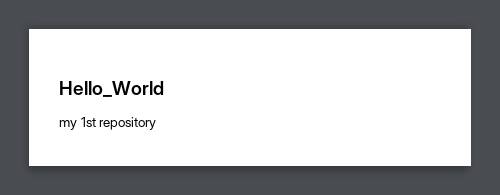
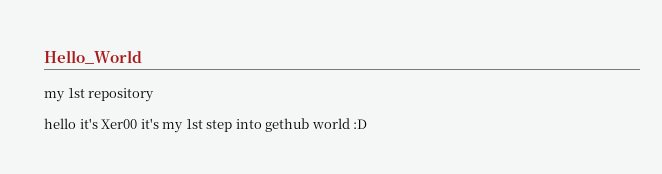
(157, 123) none -> [44,118,368,133] // hello it's Xer00 it's my 1st step into gethub world :D

